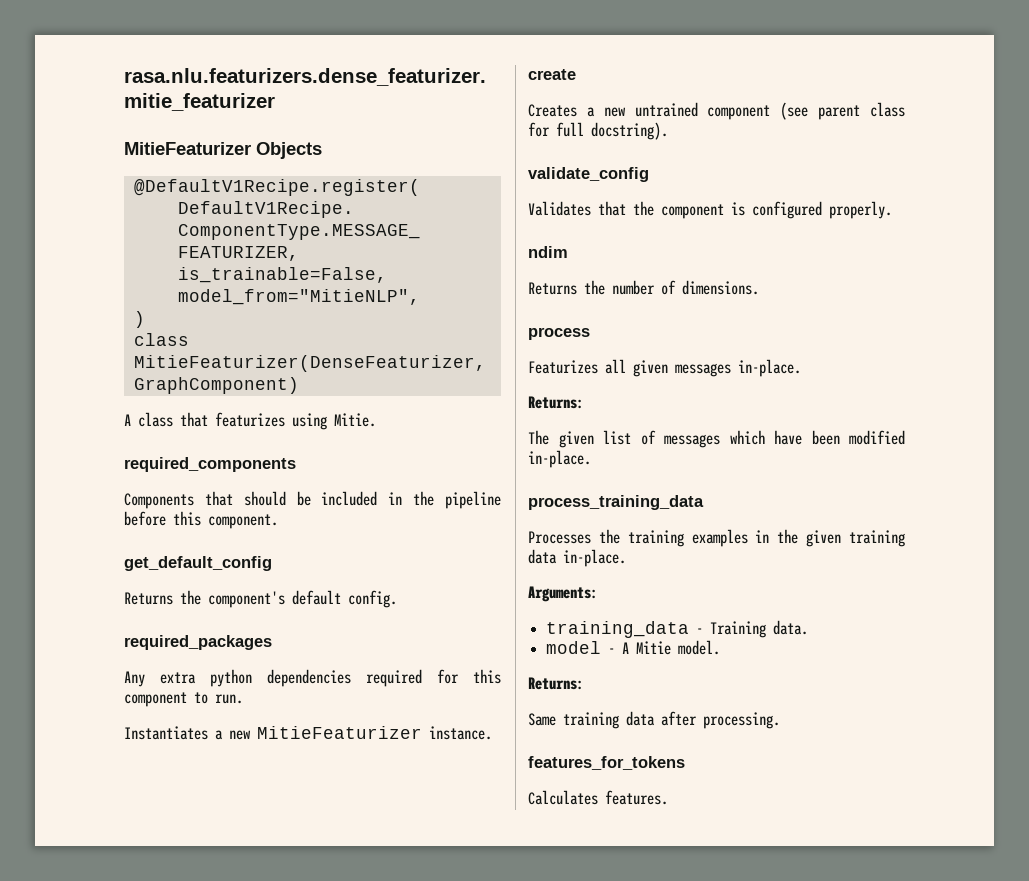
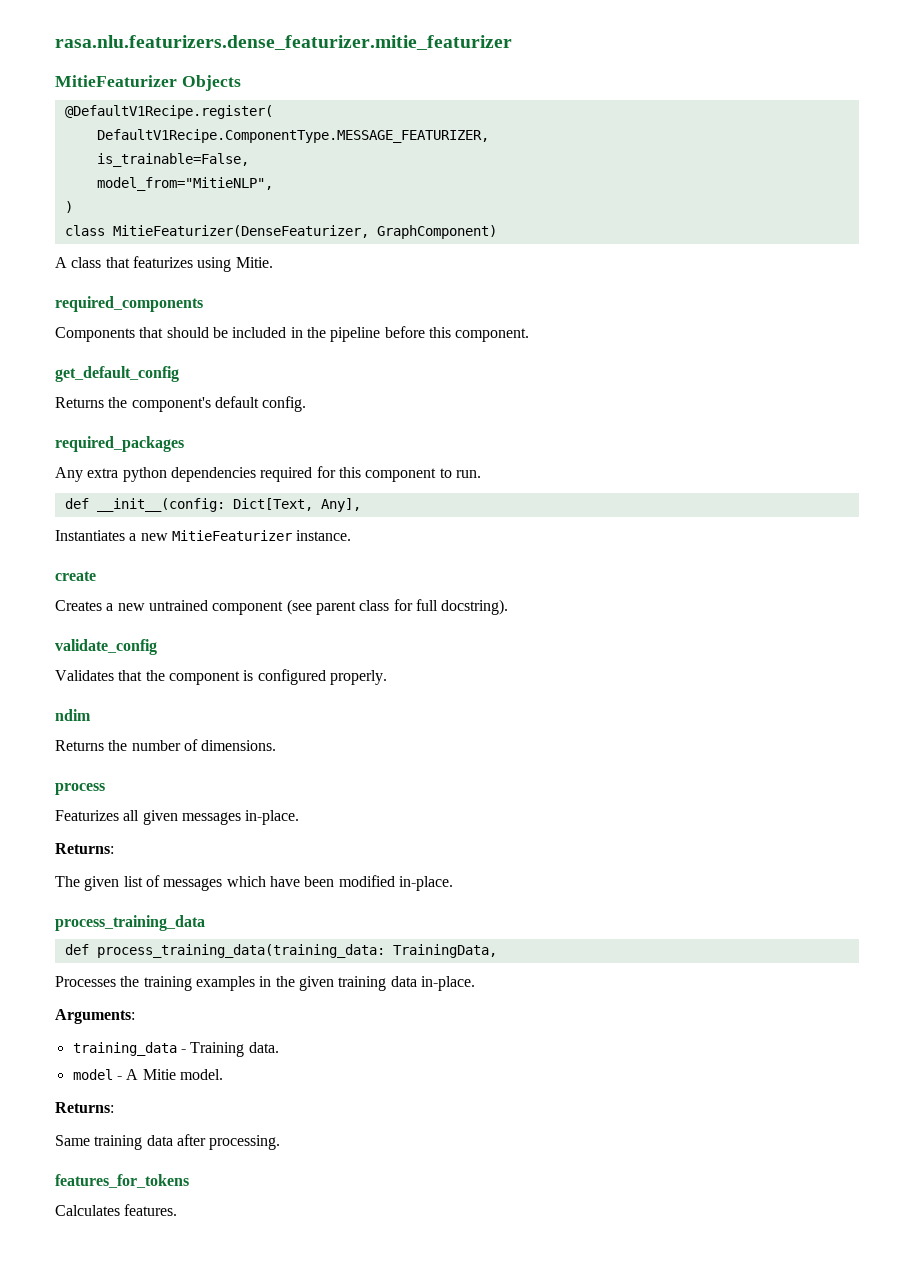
(243, 699) none -> [64,498,361,512] // def __init__(config: Dict[Text, Any],
(704, 502) none -> [64,944,497,958] // def process_training_data(training_data: TrainingData,

